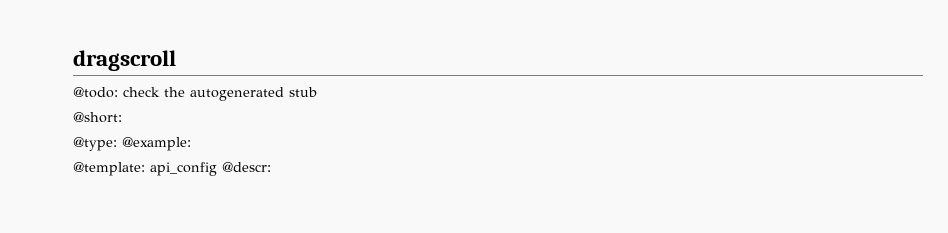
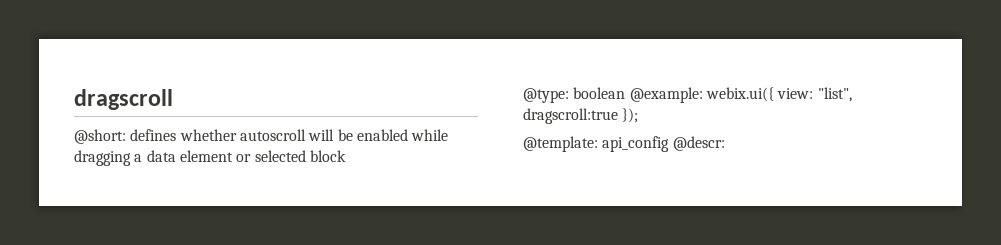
[73,87,317,101] [73,112,122,123] @todo: check the autogenerated stub // @short: -> [74,129,449,144] [74,150,346,166] @short: defines whether autoscroll will be enabled while dragging a data element or selected block
(117, 144) none -> [573,87,626,99] boolean
(191, 144) none -> [705,87,852,102] [523,108,639,124] webix.ui({ view: "list", dragscroll:true });

